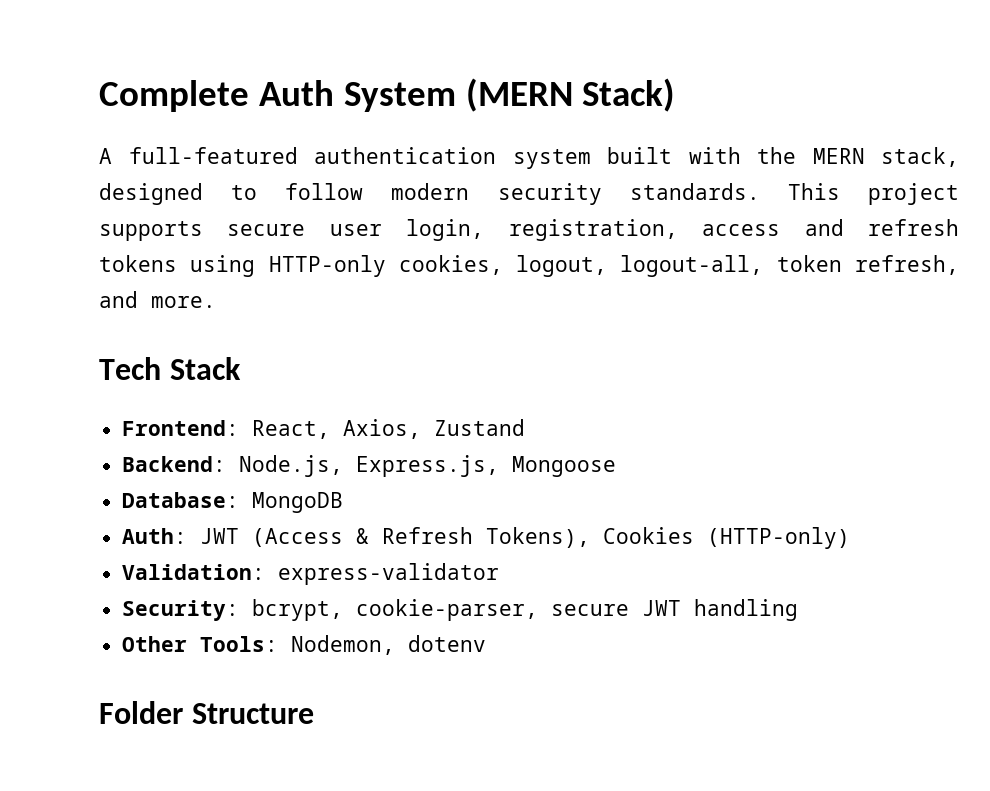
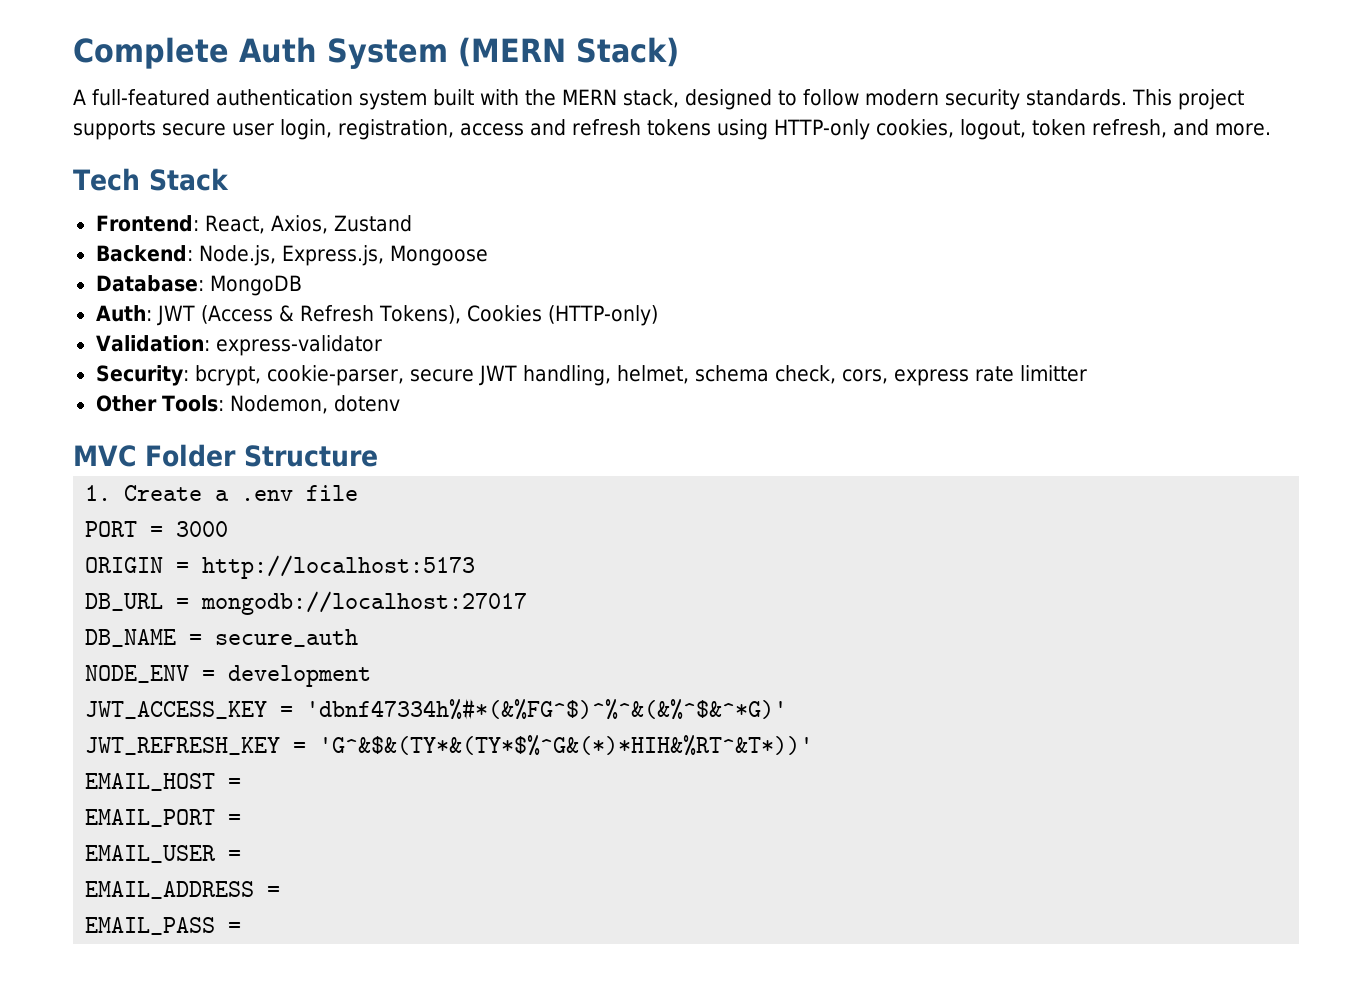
[620,255,764,277] logout-all, -> (1026, 129) none
[694,599,799,621] handling -> [522,365,1087,386] handling, helmet, schema check, cors, express rate limitter
(487, 643) none -> [73,445,136,467] MVC
(314, 713) none -> [85,485,359,501] [85,521,229,537] [85,555,476,579] [85,591,528,615] [85,629,359,647] [85,665,372,687] [85,698,788,720] [85,735,814,756] [85,773,242,791] [85,809,242,827] [85,845,242,863] [85,881,281,899] [85,917,242,935] // 1. Create a .env file // PORT = 3000 // ORIGIN = http://localhost:5173 // DB_URL = mongodb://localhost:27017 // DB_NAME = secure_auth // NODE_ENV = development // JWT_ACCESS_KEY = 'dbnf47334h%#*(&%FG^$)^%^&(&%^$&^*G)' // JWT_REFRESH_KEY = 'G^&$&(TY*&(TY*$%^G&(*)*HIH&%RT^&T*))' // EMAIL_HOST = // EMAIL_PORT = // EMAIL_USER = // EMAIL_ADDRESS = // EMAIL_PASS =

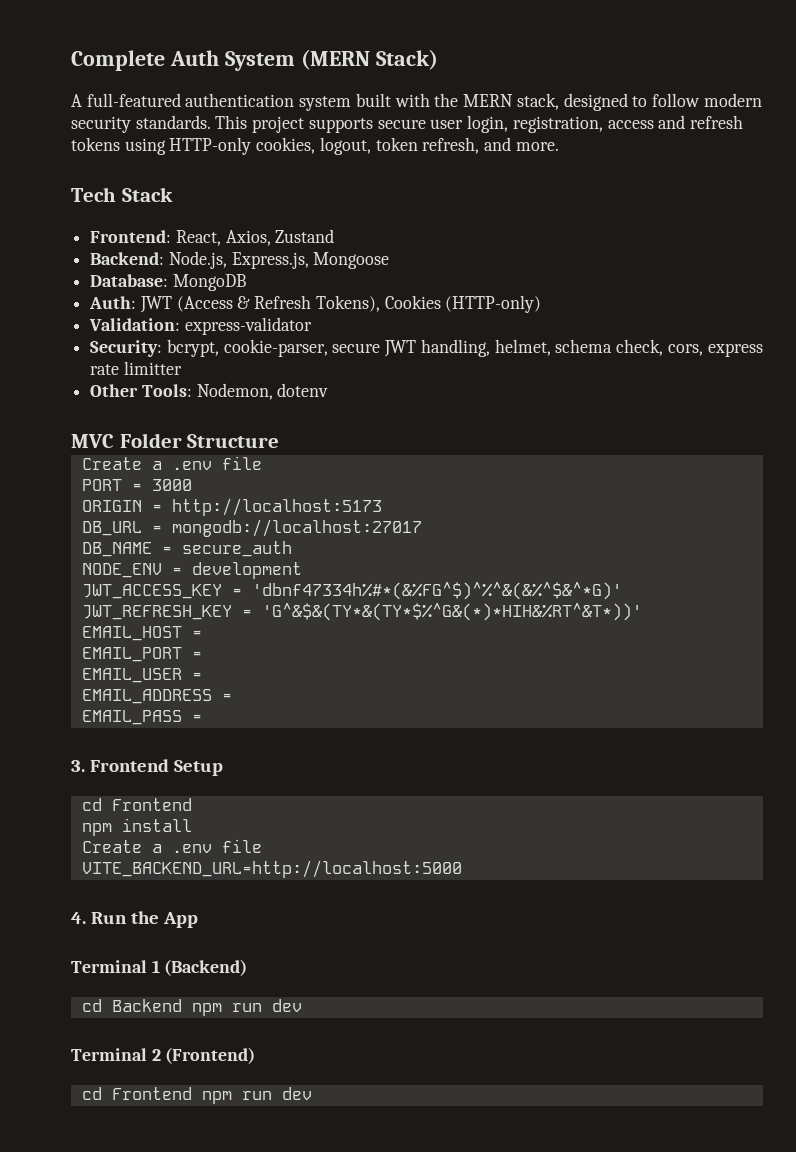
[85,485,112,501] 1. -> (280, 441) none
(242, 927) none -> [71,759,224,776] [81,798,192,811] [81,818,192,836] [81,839,262,853] [81,860,462,878] [71,911,199,928] [71,959,248,976] [81,999,302,1016] [71,1047,256,1064] [81,1087,312,1104] // 3. Frontend Setup // cd Frontend // npm install // Create a .env file // VITE_BACKEND_URL=http://localhost:5000 // 4. Run the App // Terminal 1 (Backend) // cd Backend npm run dev // Terminal 2 (Frontend) // cd Frontend npm run dev

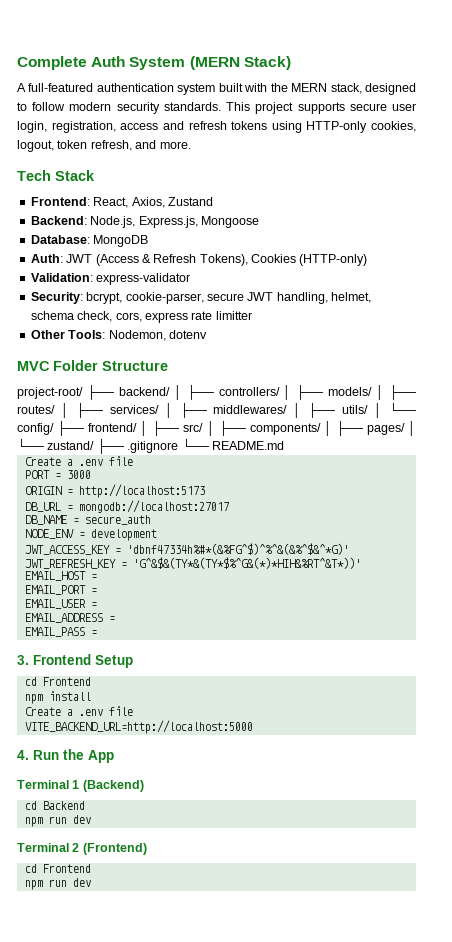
(280, 441) none -> [17,384,416,400] [17,402,417,418] [17,420,416,436] [17,438,284,454] // project-root/ ├── backend/ │ ├── controllers/ │ ├── models/ │ ├── routes/ │ ├── services/ │ ├── middlewares/ │ ├── utils/ │ └── config/ ├── frontend/ │ ├── src/ │ ├── components/ │ ├── pages/ │ └── zustand/ ├── .gitignore └── README.md
(182, 1005) none -> (85, 805) //
(192, 1093) none -> (91, 868) //

